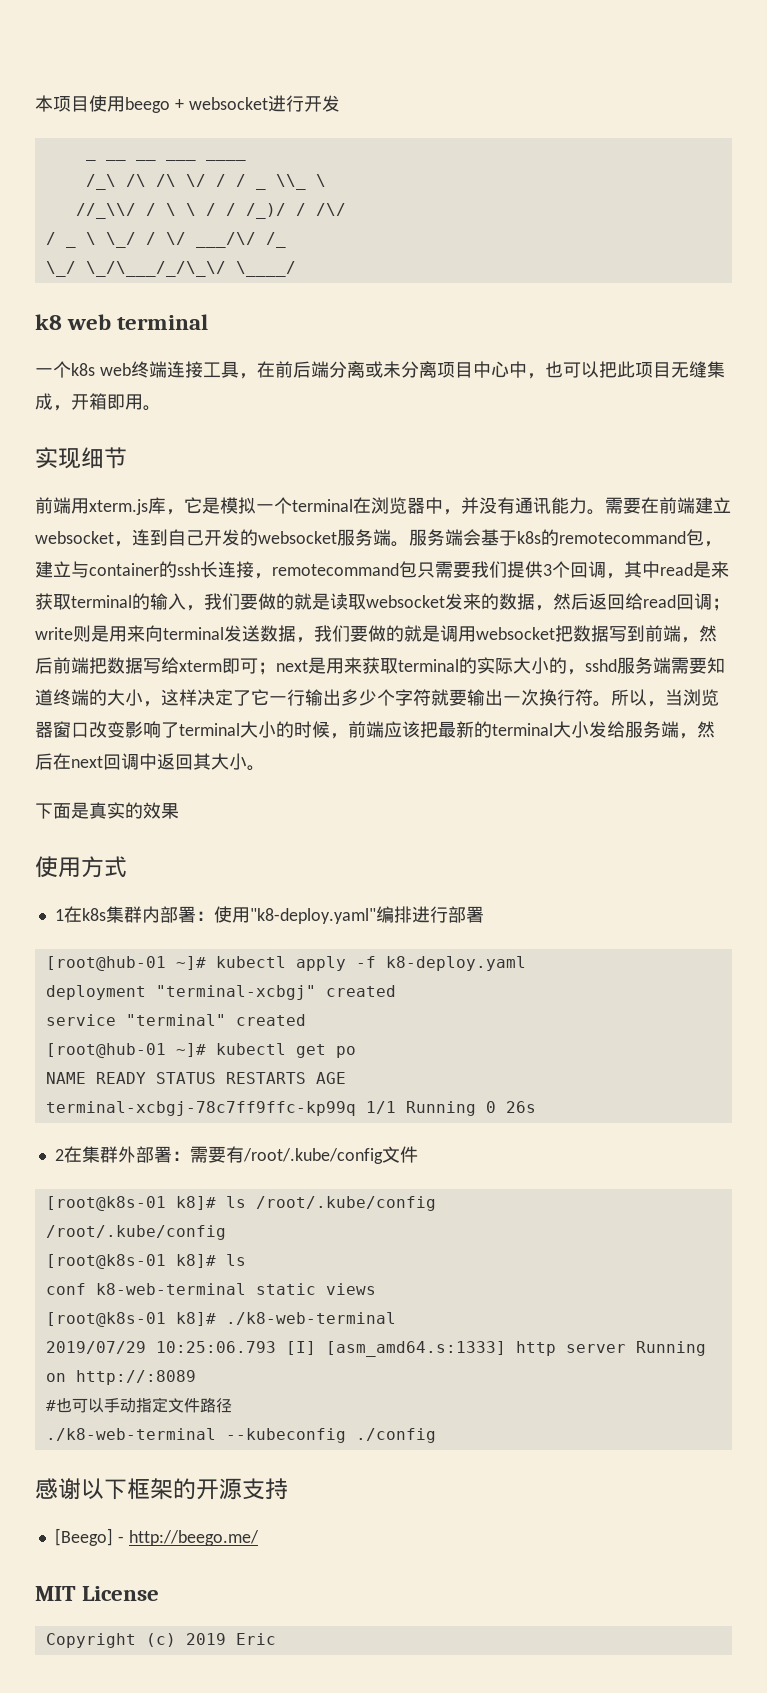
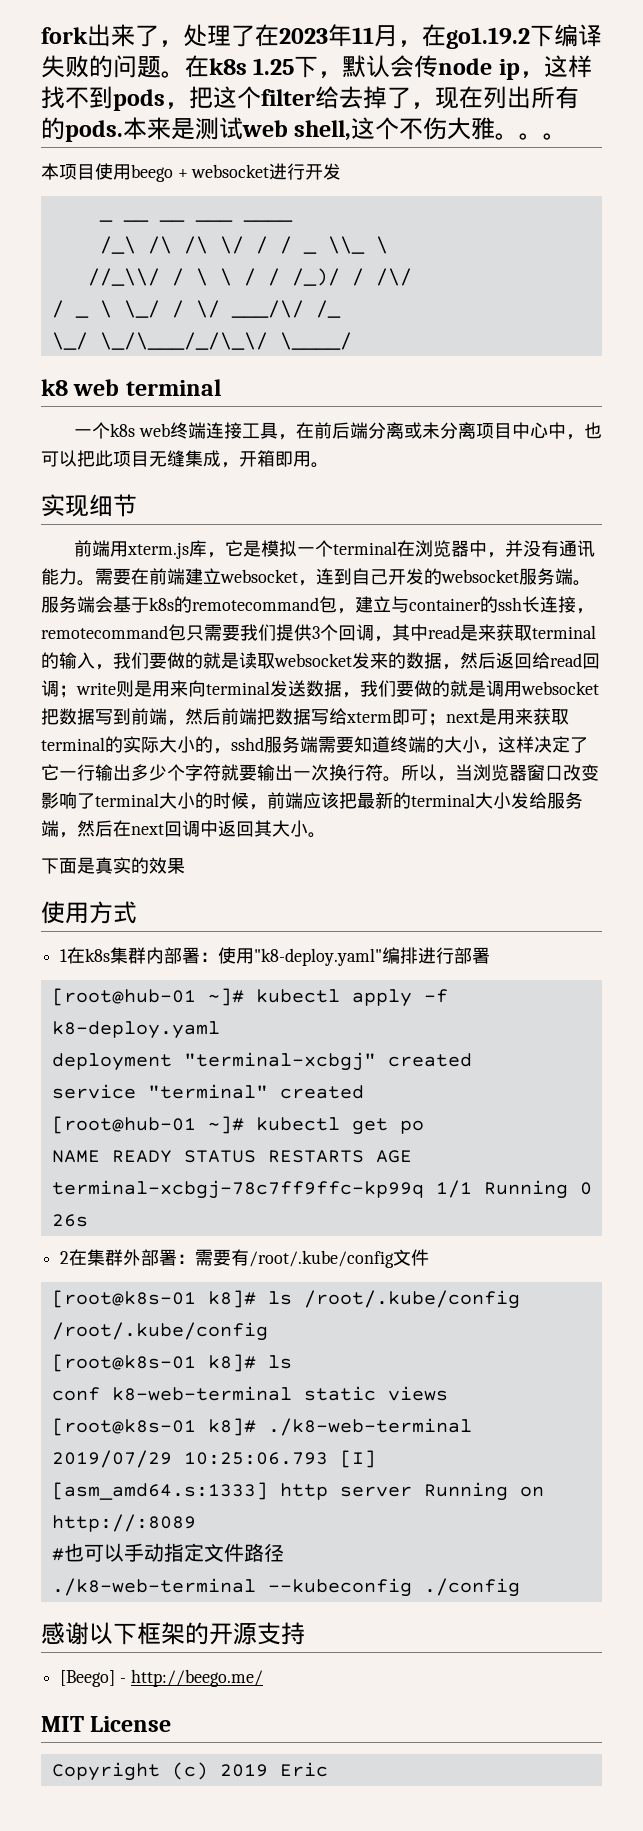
(35, 103) none -> [41,24,602,49] [41,55,592,80] [41,86,579,111] [41,117,568,142] fork出来了，处理了在2023年11月，在go1.19.2下编译失败的问题。在k8s 1.25下，默认会传node ip，这样找不到pods，把这个filter给去掉了，现在列出所有的pods.本来是测试web shell,这个不伤大雅。。。 //

